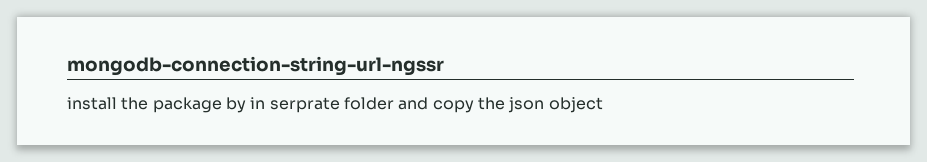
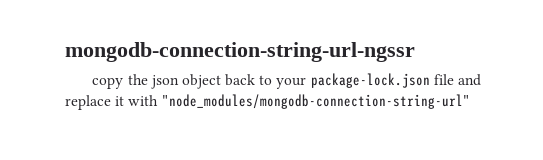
[67,97,603,113] install the package by in serprate folder and copy the json object -> [92,73,482,89] [65,94,470,110] copy the json object back to your package-lock.json file and replace it with "node_modules/mongodb-connection-string-url"

